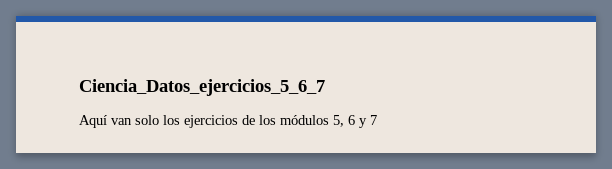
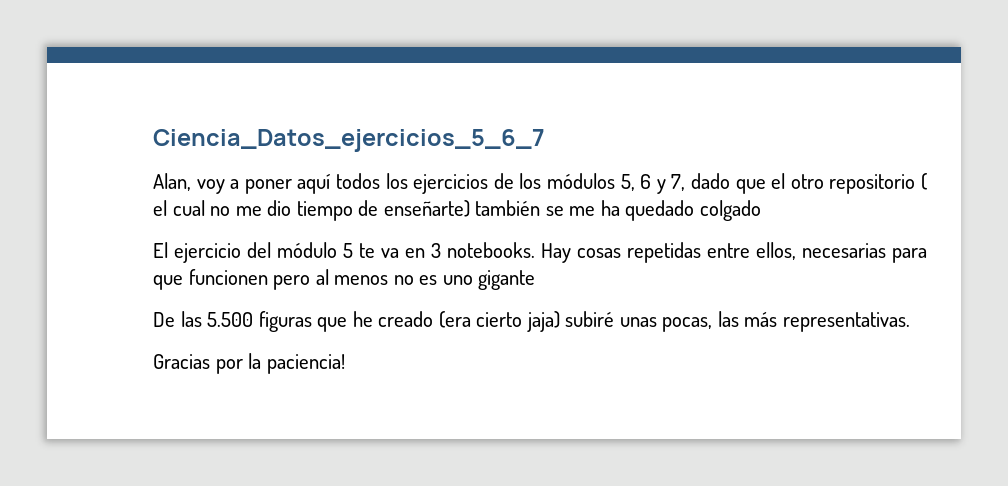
[79,115,159,128] Aquí van solo -> [153,173,380,194] Alan, voy a poner aquí todos
[370,115,377,125] 7 -> [671,173,928,194] [153,200,761,221] [153,242,927,263] [153,269,536,290] [153,311,911,332] [153,353,345,374] 7, dado que el otro repositorio ( el cual no me dio tiempo de enseñarte) también se me ha quedado colgado // El ejercicio del módulo 5 te va en 3 notebooks. Hay cosas repetidas entre ellos, necesarias para que funcionen pero al menos no es uno gigante // De las 5.500 figuras que he creado (era cierto jaja) subiré unas pocas, las más representativas. // Gracias por la paciencia!

